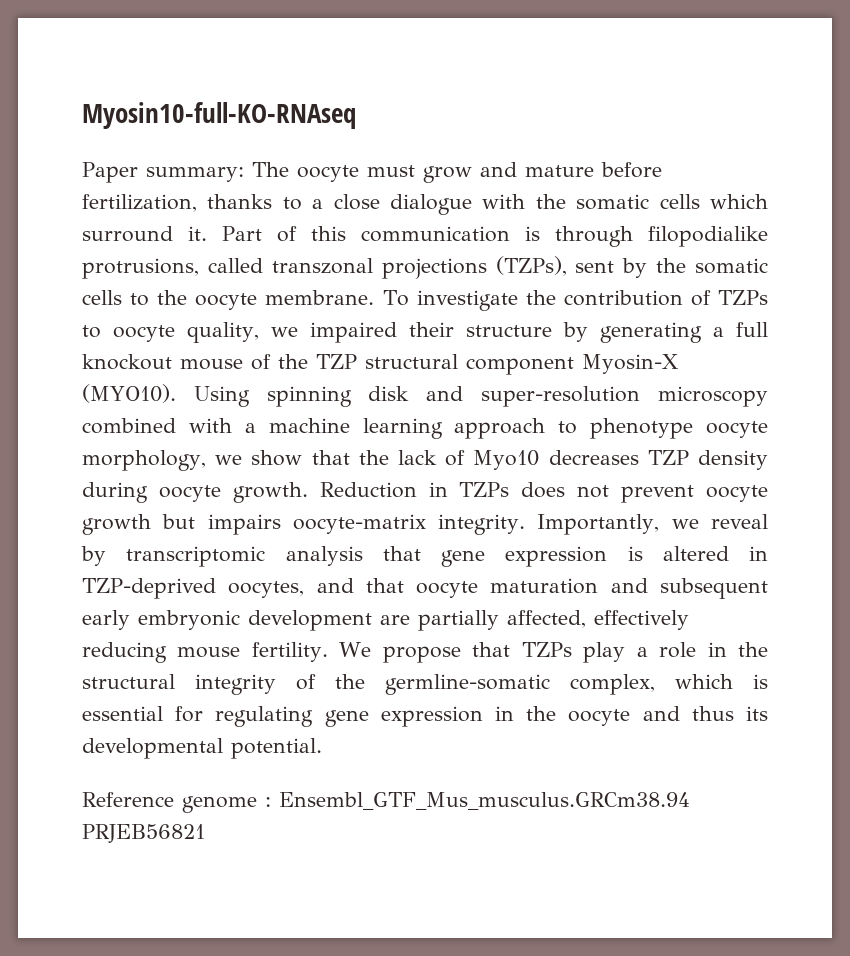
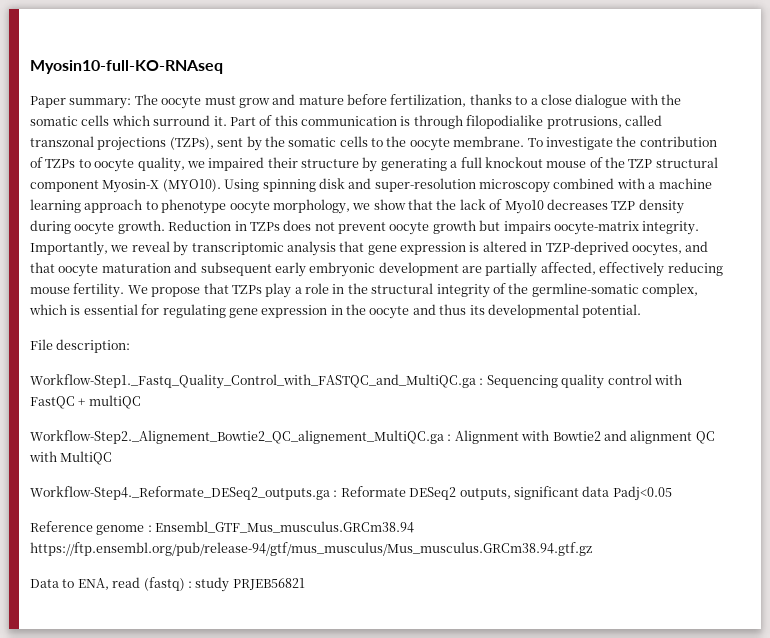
[82,792,690,813] Reference genome : Ensembl_GTF_Mus_musculus.GRCm38.94 -> [30,339,131,353] [30,374,682,389] [30,395,141,409] [30,430,715,444] [29,451,113,465] [30,486,672,501] [30,521,415,535] [30,542,592,556] [30,577,230,592] File description: // Workflow-Step1._Fastq_Quality_Control_with_FASTQC_and_MultiQC.ga : Sequencing quality control with FastQC + multiQC // Workflow-Step2._Alignement_Bowtie2_QC_alignement_MultiQC.ga : Alignment with Bowtie2 and alignment QC with MultiQC // Workflow-Step4._Reformate_DESeq2_outputs.ga : Reformate DESeq2 outputs, significant data Padj<0.05 // Reference genome : Ensembl_GTF_Mus_musculus.GRCm38.94 https://ftp.ensembl.org/pub/release-94/gtf/mus_musculus/Mus_musculus.GRCm38.94.gtf.gz // Data to ENA, read (fastq) : study

